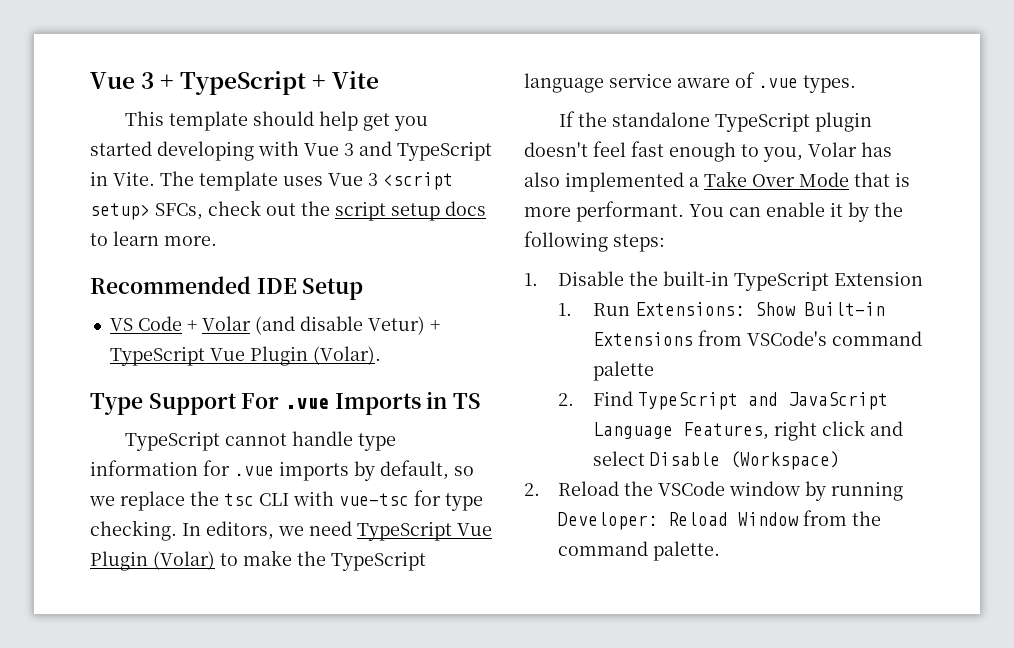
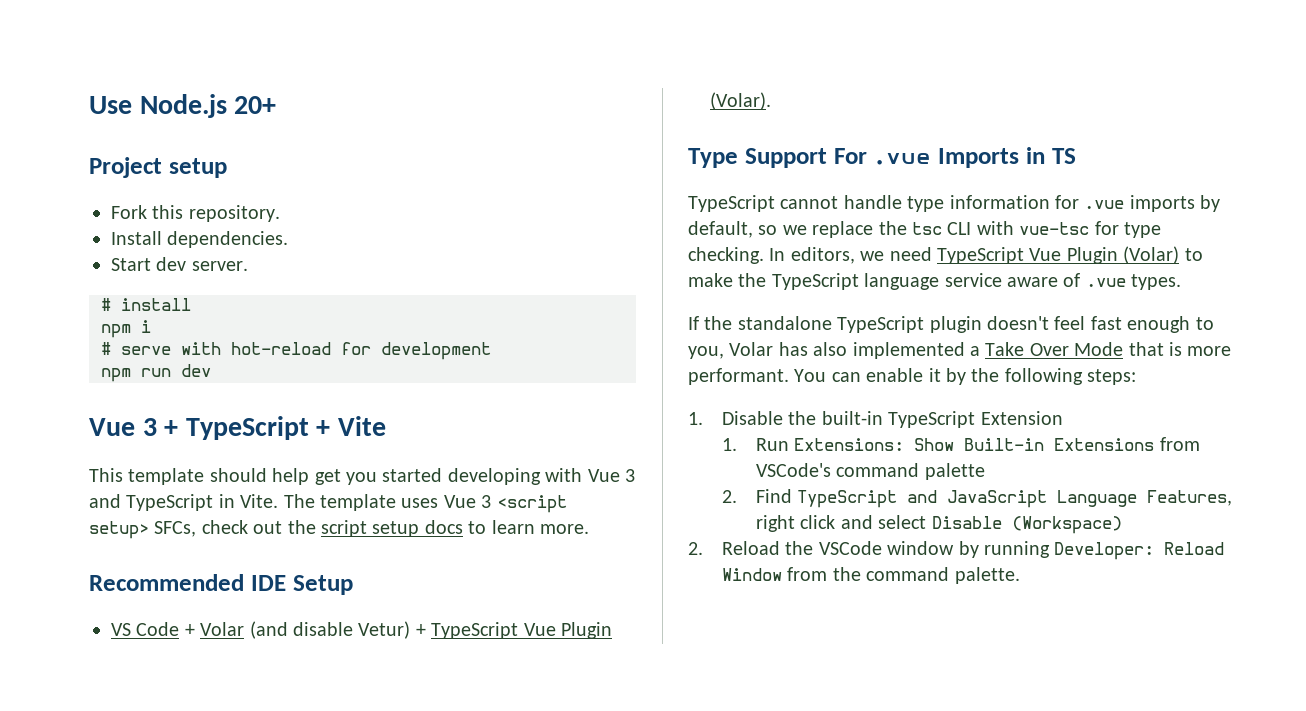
(90, 80) none -> [89,94,277,118] [89,157,227,178] [111,205,280,222] [111,231,289,248] [111,257,248,271] [101,298,191,311] [101,320,151,338] [101,342,491,360] [101,364,211,382] Use Node.js 20+ // Project setup // Fork this repository. // Install dependencies. // Start dev server. // # install // npm i // # serve with hot-reload for development // npm run dev //

